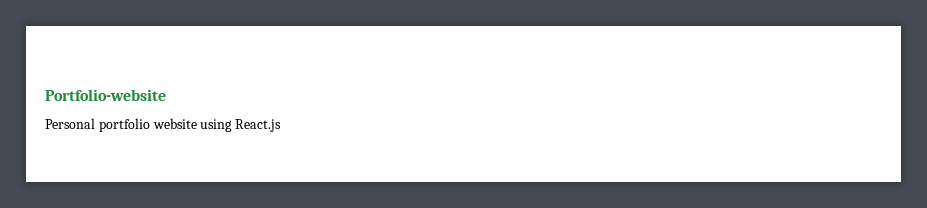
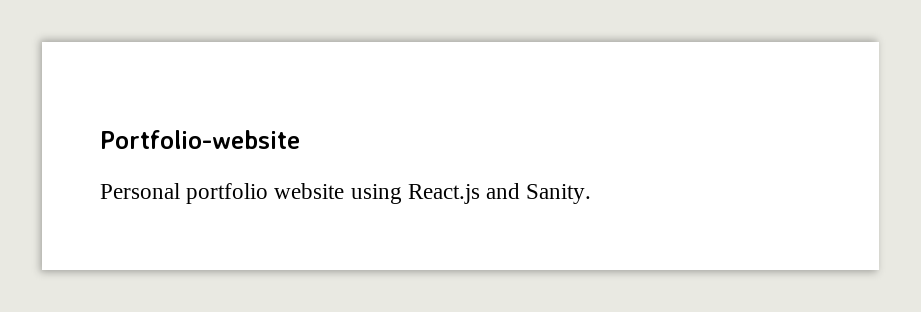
(282, 125) none -> [486,183,592,204] and Sanity.

